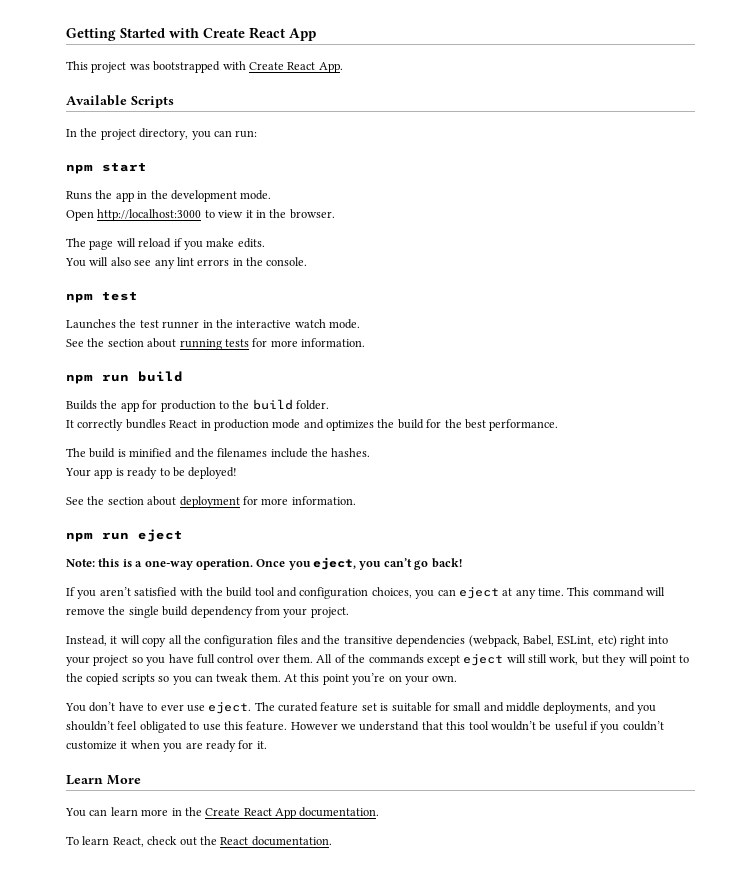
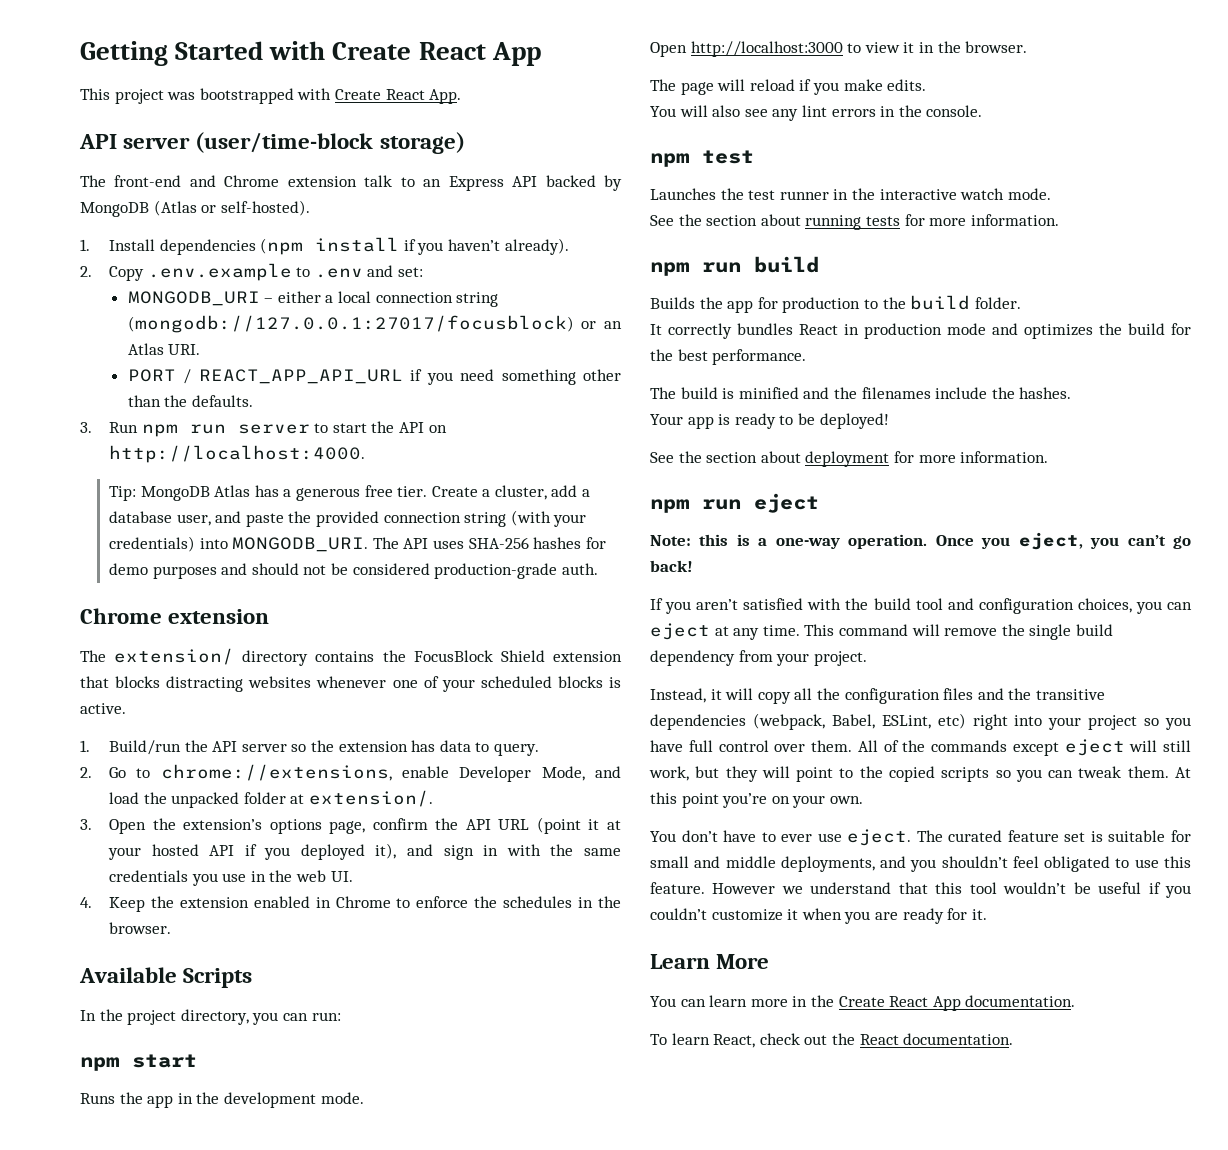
(343, 67) none -> [79,132,465,154] [80,175,622,191] [80,200,310,217] [80,237,569,255] [80,263,423,281] [127,291,499,307] [127,315,622,333] [127,343,201,355] [127,369,622,385] [127,395,253,407] [80,421,447,437] [108,445,365,463] [108,485,591,501] [108,510,587,527] [108,536,606,552] [108,563,598,579] [80,608,270,624] [80,648,623,666] [80,676,622,692] [80,703,126,714] [80,740,539,756] [80,764,621,782] [108,790,433,808] [80,817,621,834] [107,843,621,860] [108,870,353,886] [80,896,622,912] [108,922,171,934] // API server (user/time-block storage) // The front-end and Chrome extension talk to an Express API backed by MongoDB (Atlas or self-hosted). // 1. Install dependencies (npm install if you haven’t already). // 2. Copy .env.example to .env and set: // MONGODB_URI – either a local connection string (mongodb://127.0.0.1:27017/focusblock) or an Atlas URI. // PORT / REACT_APP_API_URL if you need something other than the defaults. // 3. Run npm run server to start the API on http://localhost:4000. // Tip: MongoDB Atlas has a generous free tier. Create a cluster, add a database user, and paste the provided connection string (with your credentials) into MONGODB_URI. The API uses SHA-256 hashes for demo purposes and should not be considered production-grade auth. // Chrome extension // The extension/ directory contains the FocusBlock Shield extension that blocks distracting websites whenever one of your scheduled blocks is active. // 1. Build/run the API server so the extension has data to query. // 2. Go to chrome://extensions, enable Developer Mode, and load the unpacked folder at extension/. // 3. Open the extension’s options page, confirm the API URL (point it at your hosted API if you deployed it), and sign in with the same credentials you use in the web UI. // 4. Keep the extension enabled in Chrome to enforce the schedules in the browser.

